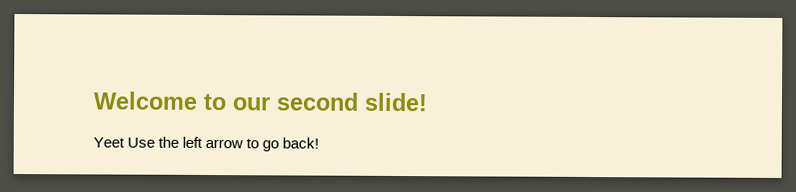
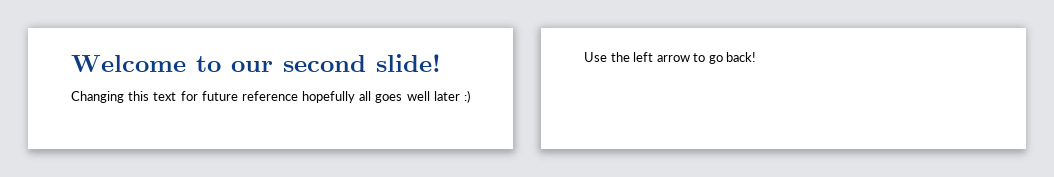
[93,137,125,148] Yeet -> [71,90,471,103] Changing this text for future reference hopefully all goes well later :)

